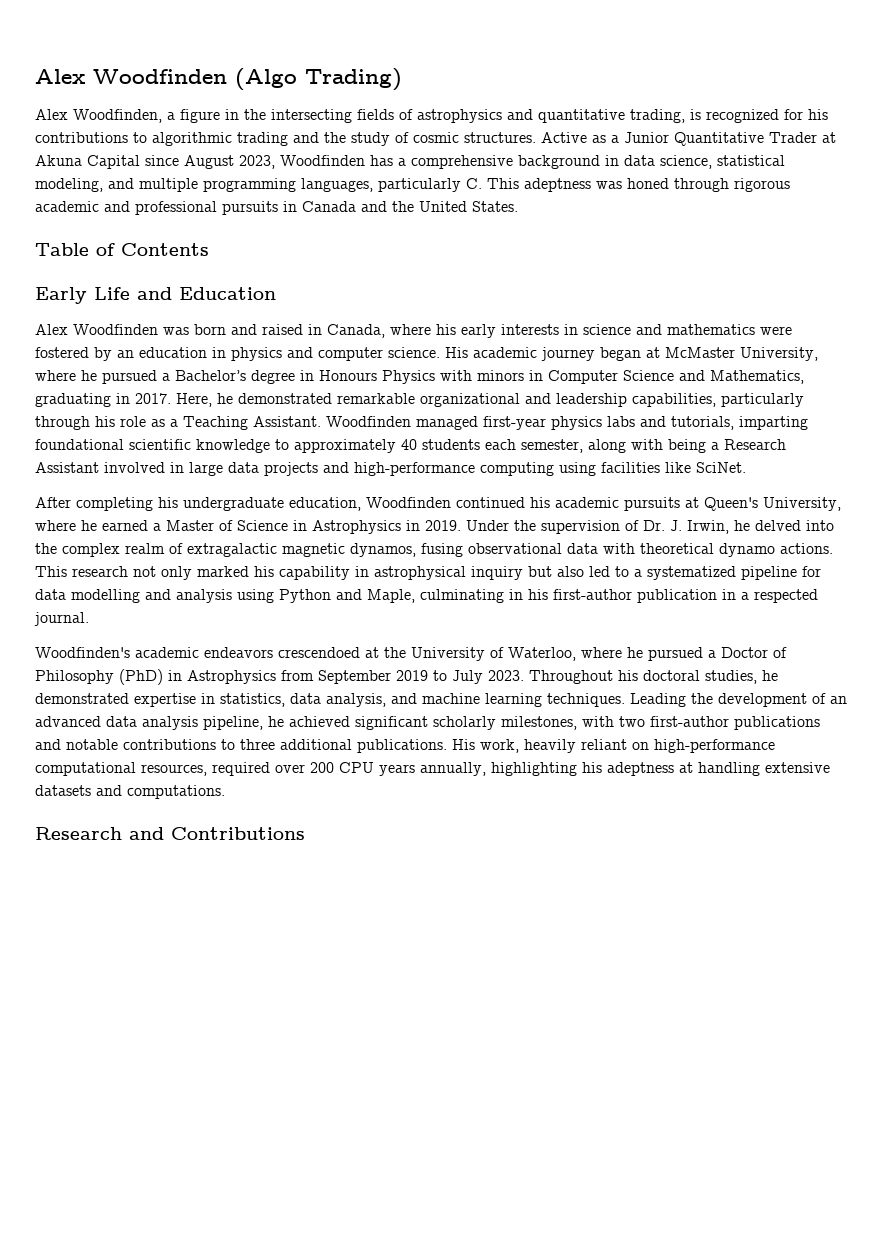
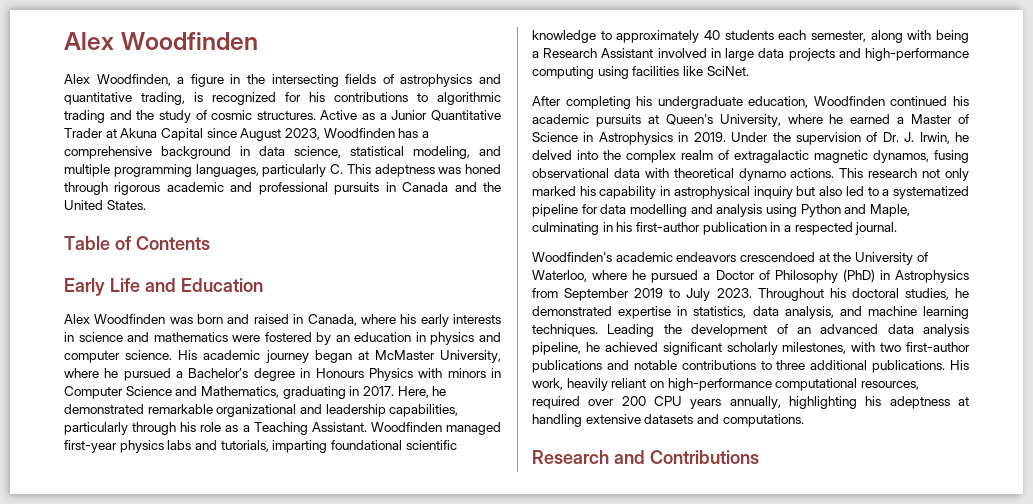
[35,68,402,91] Alex Woodfinden (Algo Trading) -> [64,32,258,50] Alex Woodfinden

